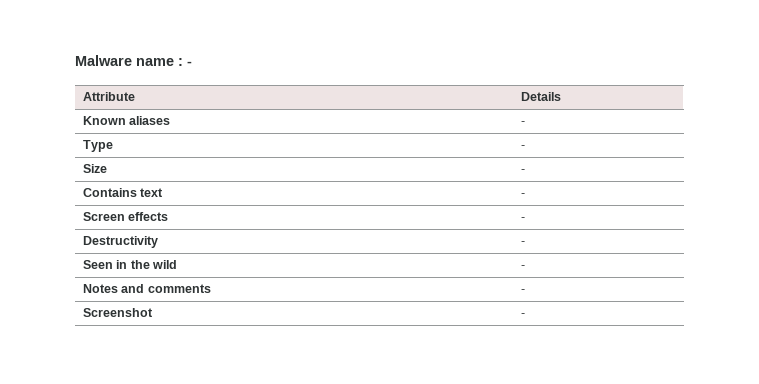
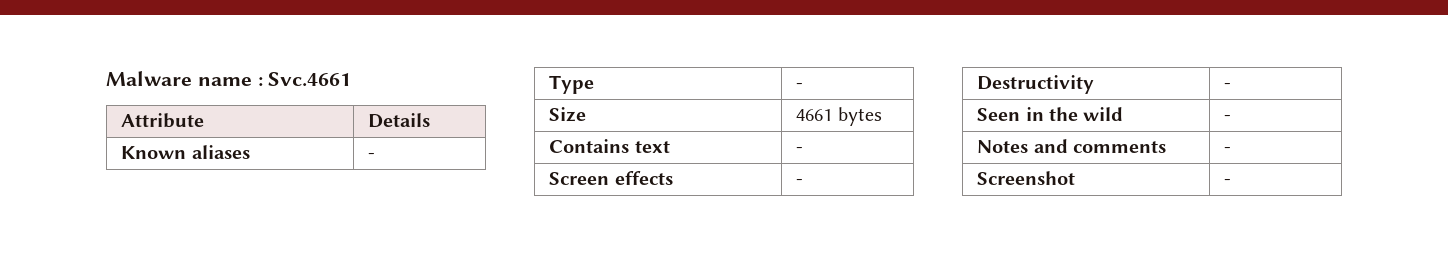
[187,61,192,66] - -> [268,72,352,87] Svc.4661
[520,169,525,173] - -> [796,107,882,126] 4661 bytes

